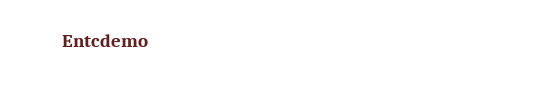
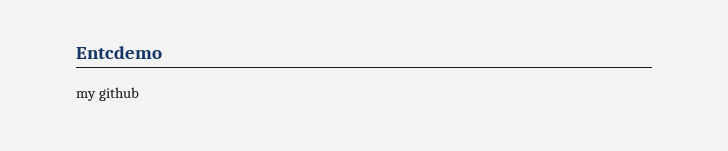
(148, 40) none -> [76,87,139,101] // my github

